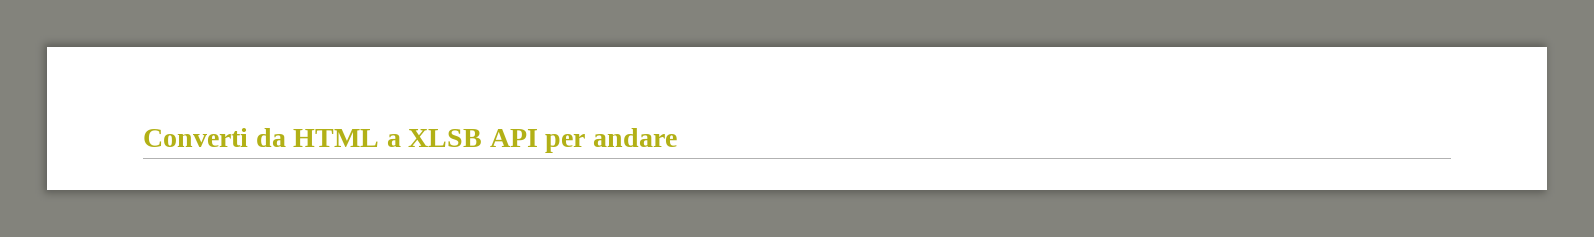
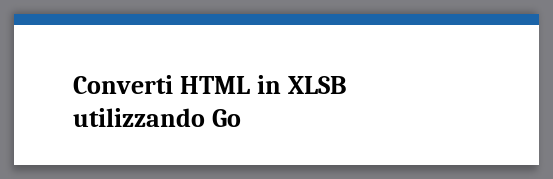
[255,128,677,153] da HTML a XLSB API per andare -> [179,75,346,94] [73,108,241,127] HTML in XLSB utilizzando Go

